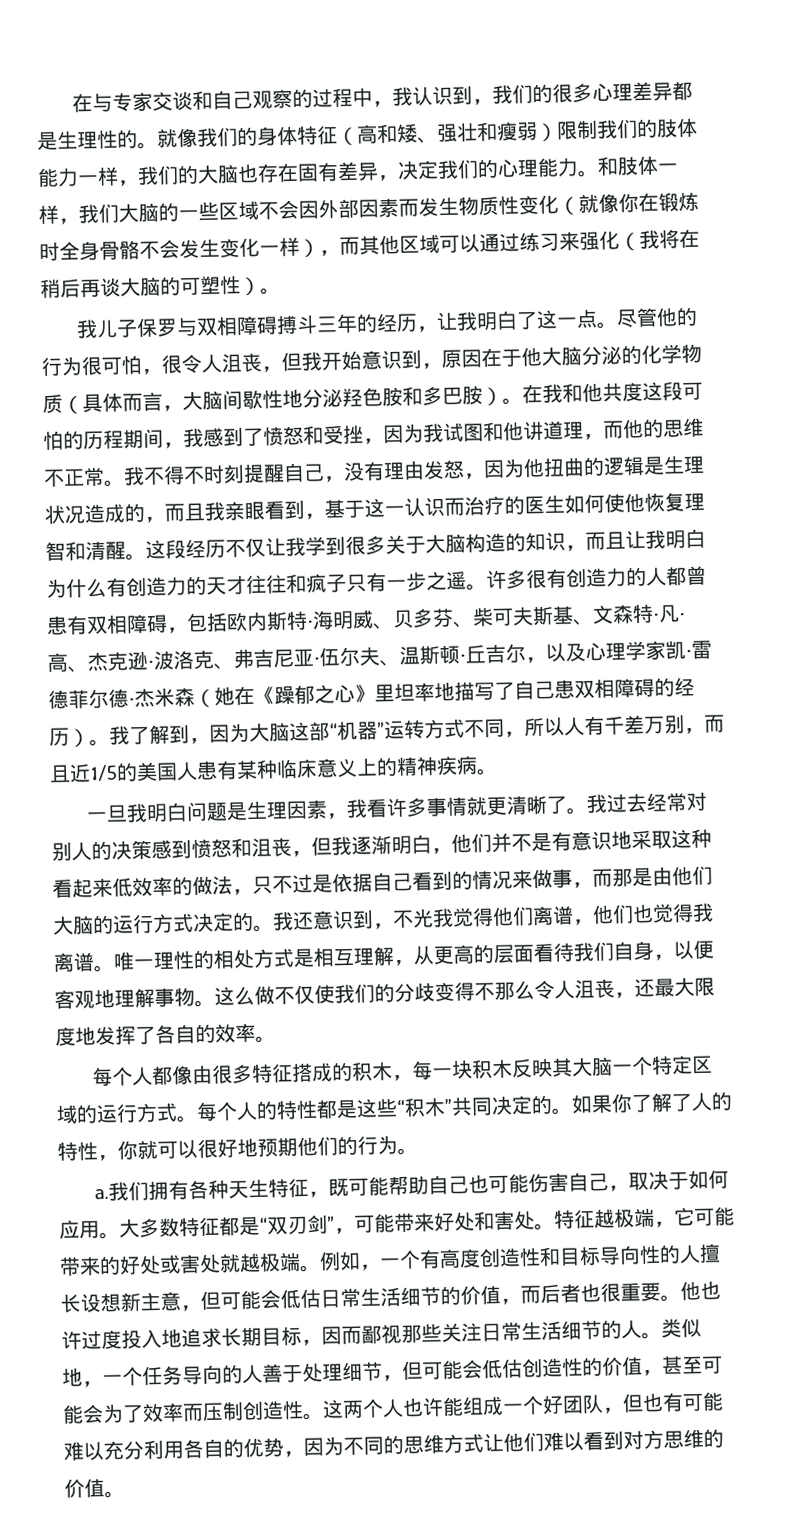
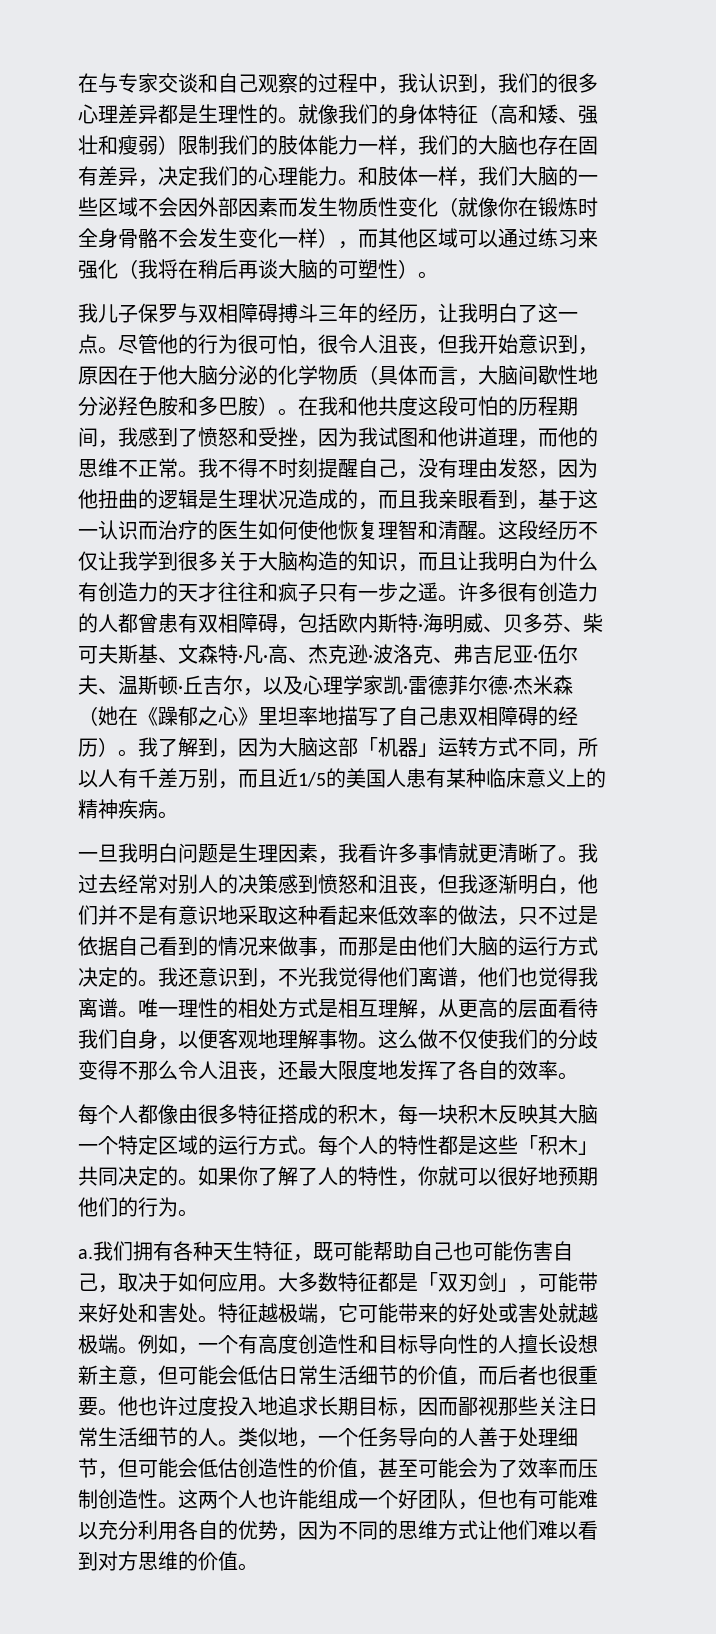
[329,720,385,741] “机器” -> [358,737,438,757] 「机器」
[396,1097,453,1117] “积木” -> [518,1135,598,1155] 「积木」
[259,1214,335,1235] “双刃剑” -> [418,1272,518,1292] 「双刃剑」

